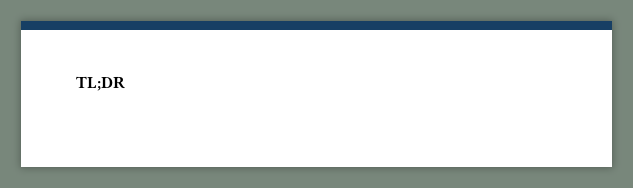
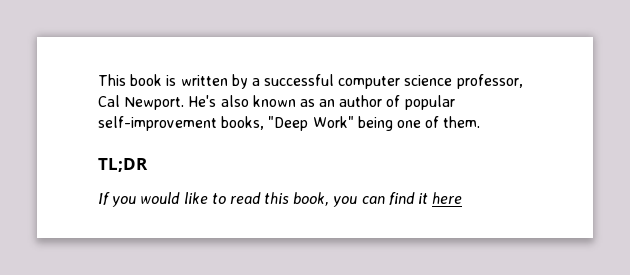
[76,76,125,91] TL;DR -> [98,74,523,89] [98,95,455,110] [98,116,481,131] [98,158,148,172] [98,192,463,207] This book is written by a successful computer science professor, Cal Newport. He's also known as an author of popular self-improvement books, "Deep Work" being one of them. // TL;DR // If you would like to read this book, you can find it here

